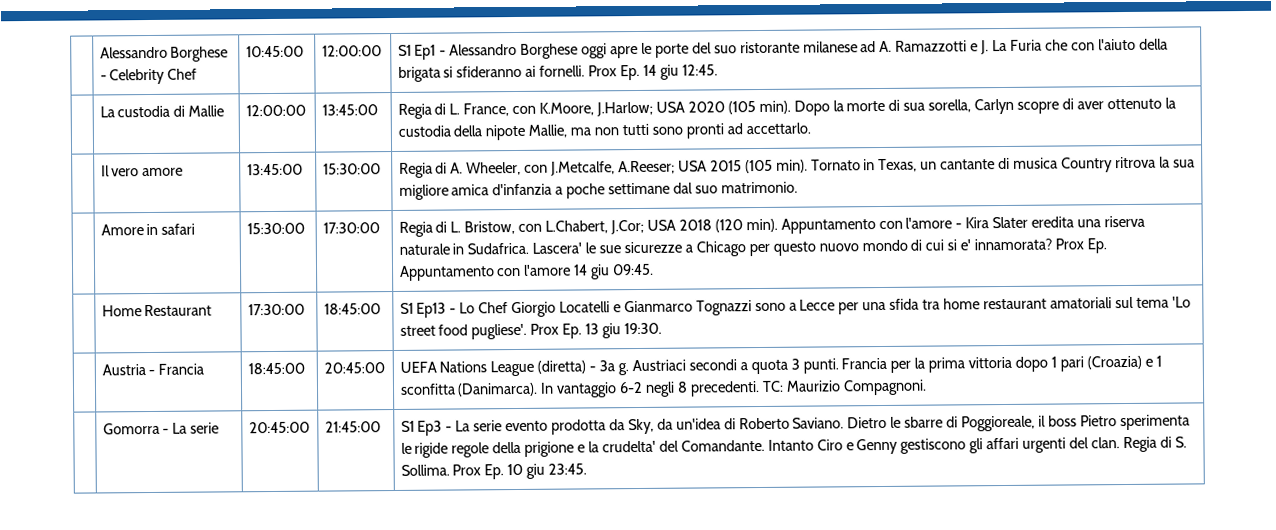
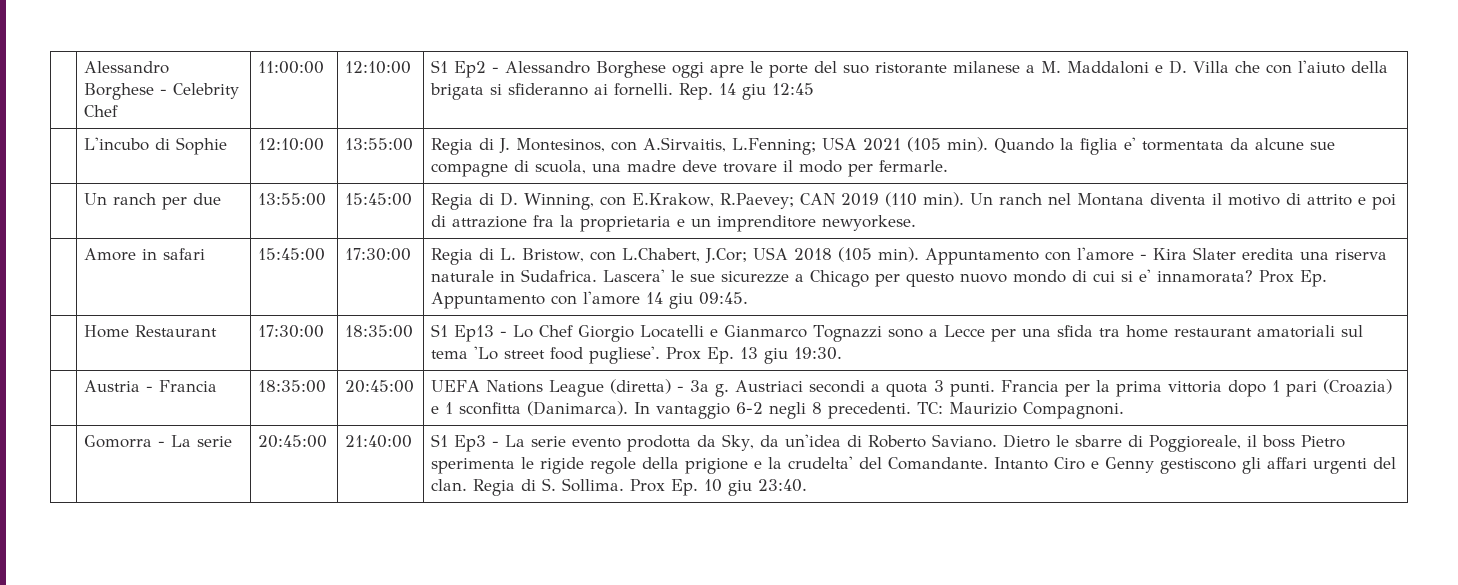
[245,45,304,58] [321,45,382,57] [397,44,437,60] 10:45:00 | 12:00:00 | S1 Ep1 -> [258,61,325,74] [345,61,412,74] [431,60,487,78] 11:00:00 | 12:10:00 | S1 Ep2
[860,39,1042,55] ad A. Ramazzotti e J. La Furia -> [1026,60,1230,74] a M. Maddaloni e D. Villa
[588,64,718,81] [99,105,225,118] [245,104,306,117] [321,104,378,116] [397,97,1176,119] [397,122,811,141] [100,165,184,177] [246,163,303,176] [322,163,381,175] [398,156,1195,178] [398,181,798,200] Prox Ep. 14 giu 12:45. // | La custodia di Mallie | 12:00:00 | 13:45:00 | Regia di L. France, con K.Moore, J.Harlow; USA 2020 (105 min). Dopo la morte di sua sorella, Carlyn scopre di aver ottenuto la custodia della nipote Mallie, ma non tutti sono pronti ad accettarlo. // | Il vero amore | 13:45:00 | 15:30:00 | Regia di A. Wheeler, con J.Metcalfe, A.Reeser; USA 2015 (105 min). Tornato in Texas, un cantante di musica Country ritrova la sua migliore amica d'infanzia a poche settimane dal suo matrimonio. -> [679,83,815,100] [84,137,228,155] [258,138,325,151] [345,138,414,151] [431,137,1336,155] [431,160,949,177] [84,193,222,210] [258,193,327,206] [345,193,413,206] [431,192,1397,210] [431,215,917,232] Rep. 14 giu 12:45 // | L'incubo di Sophie | 12:10:00 | 13:55:00 | Regia di J. Montesinos, con A.Sirvaitis, L.Fenning; USA 2021 (105 min). Quando la figlia e' tormentata da alcune sue compagne di scuola, una madre deve trovare il modo per fermarle. // | Un ranch per due | 13:55:00 | 15:45:00 | Regia di D. Winning, con E.Krakow, R.Paevey; CAN 2019 (110 min). Un ranch nel Montana diventa il motivo di attrito e poi di attrazione fra la proprietaria e un imprenditore newyorkese.
[246,222,305,235] 15:30:00 -> [258,248,326,261] 15:45:00
[714,219,743,233] (120 -> [838,247,873,262] (105
[323,303,381,315] 18:45:00 -> [345,325,414,338] 18:35:00
[247,362,305,375] 18:45:00 -> [258,380,327,393] 18:35:00
[324,421,381,433] 21:45:00 -> [345,435,413,448] 21:40:00
[548,463,588,475] 23:45. -> [758,479,808,492] 23:40.

